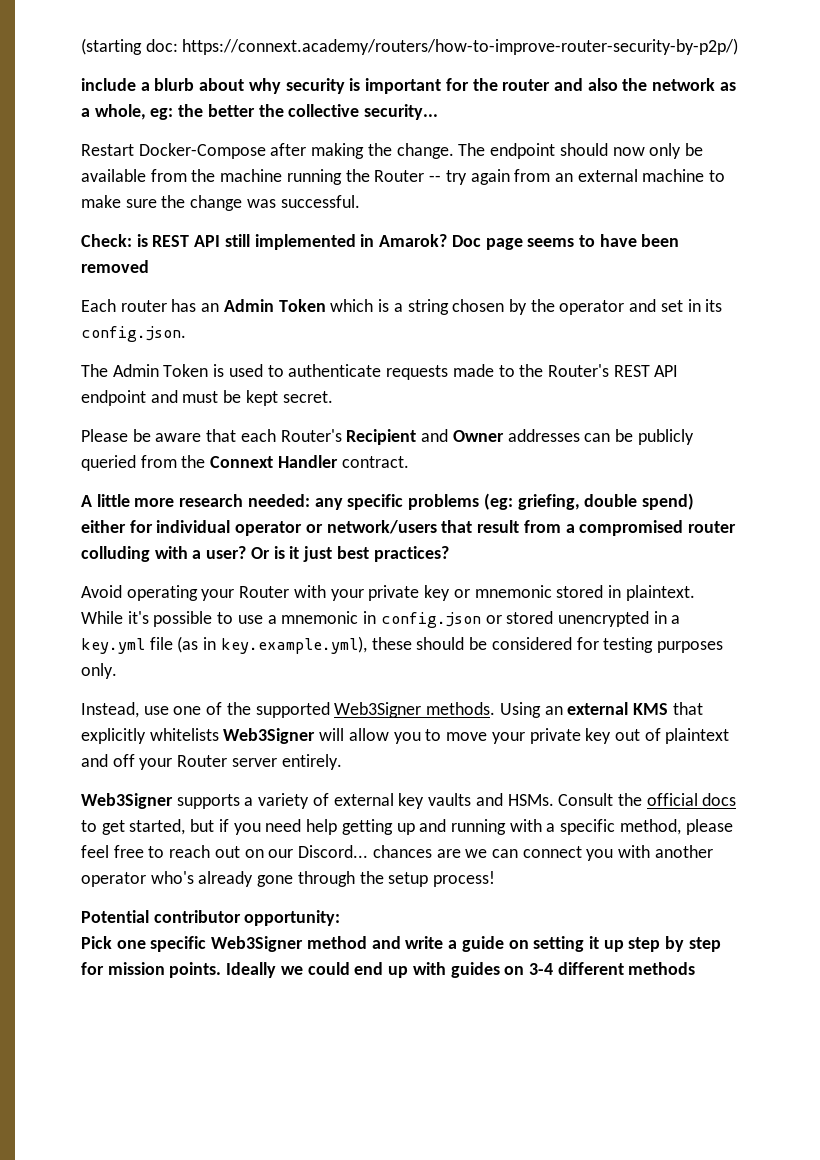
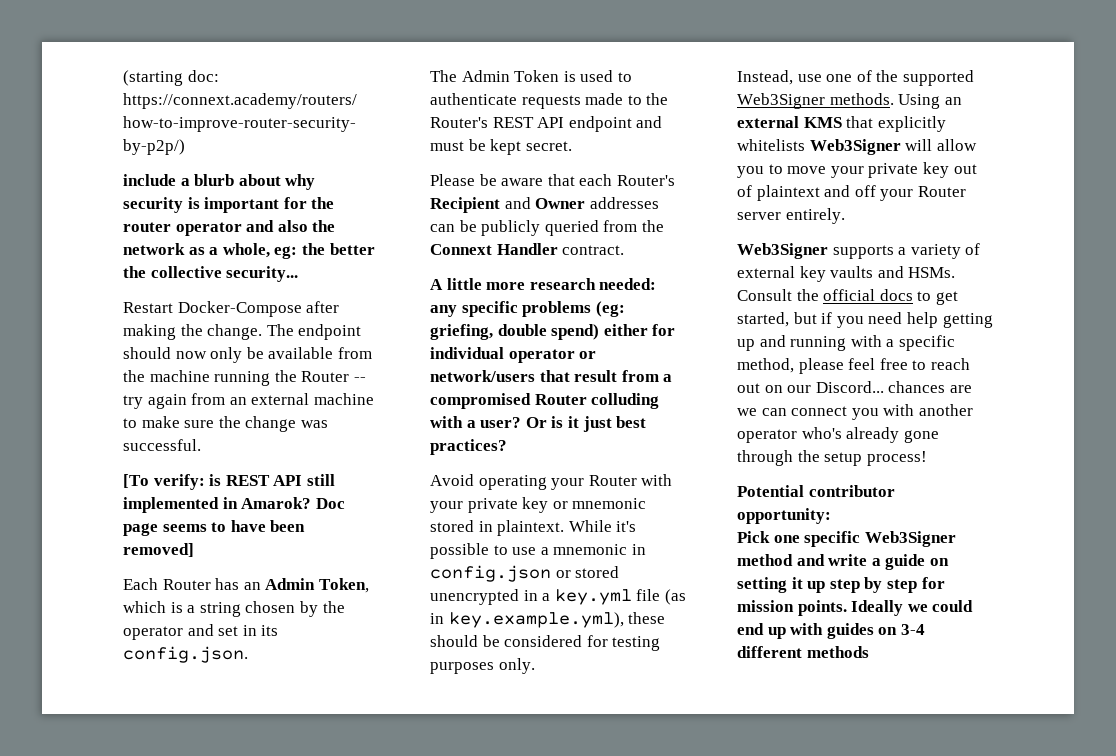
(551, 85) none -> [175,222,242,236] operator
[81,234,132,247] Check: -> [123,474,205,490] [To verify:
[81,260,149,273] removed -> [123,543,194,557] removed]
[120,300,167,312] router -> [162,579,211,590] Router
[278,299,326,312] Token -> [318,578,369,593] Token,
[687,521,736,533] router -> [534,394,587,405] Router

